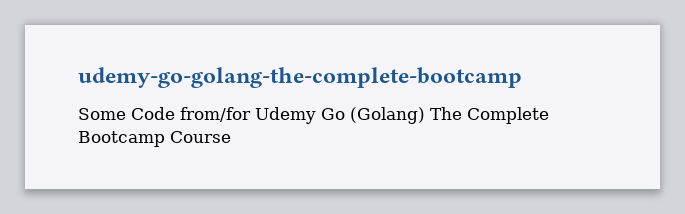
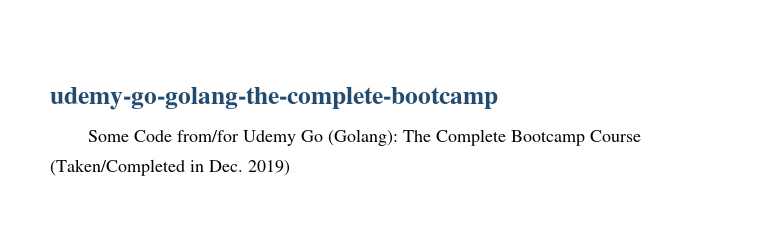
[350,107,425,124] (Golang) -> [328,129,399,146] (Golang):
(231, 137) none -> [50,159,290,176] (Taken/Completed in Dec. 2019)

